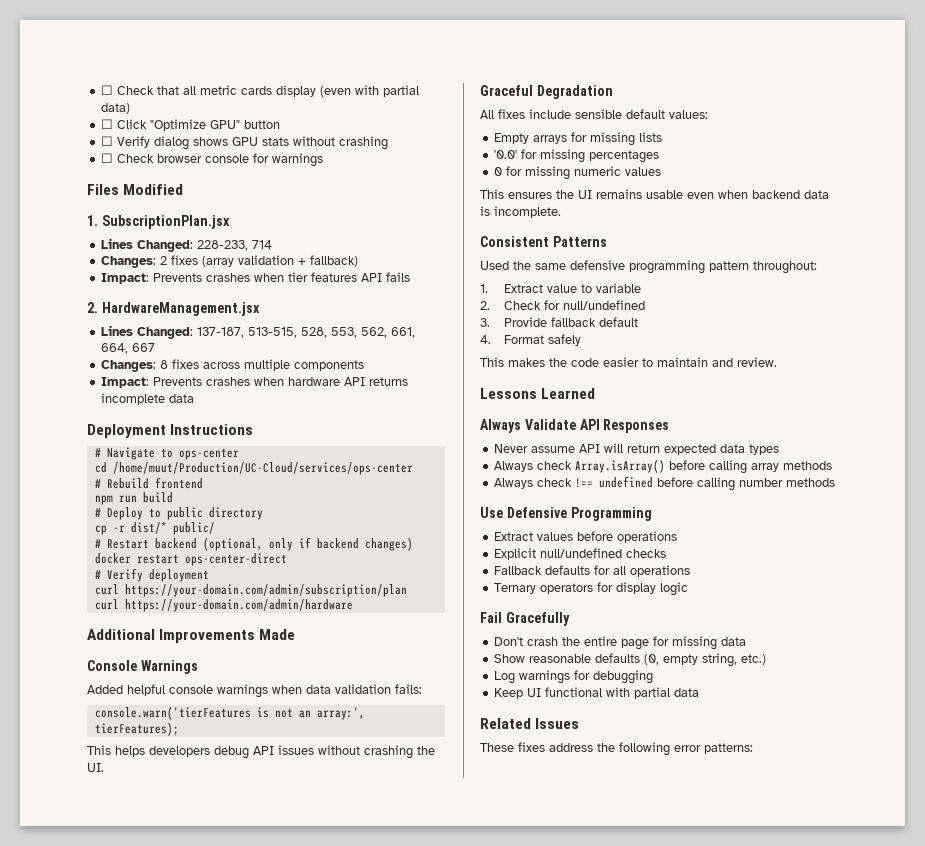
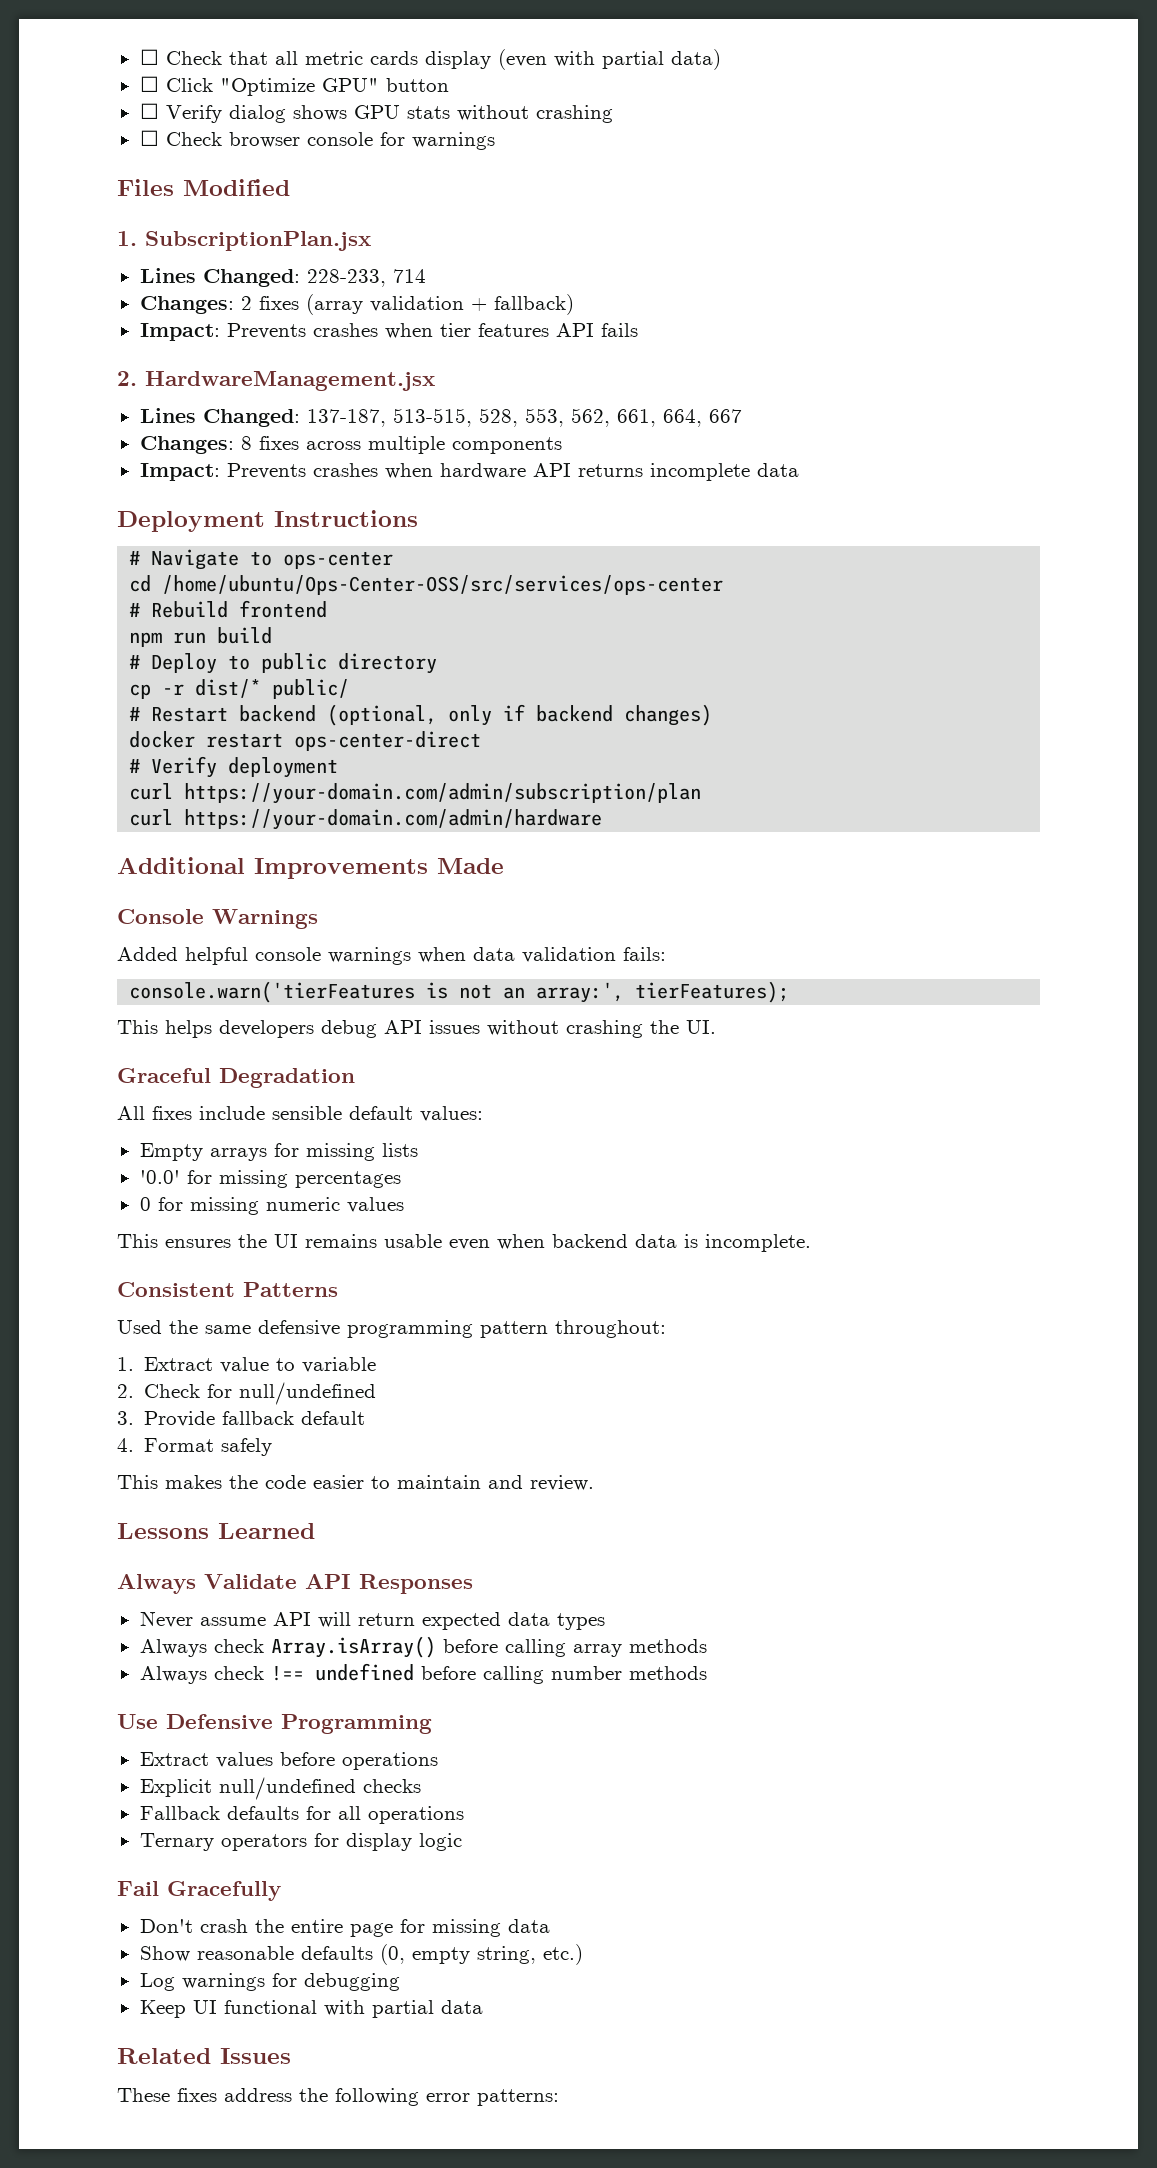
[112,462,413,475] /home/muut/Production/UC-Cloud/services/ops-center -> [162,575,724,595] /home/ubuntu/Ops-Center-OSS/src/services/ops-center

